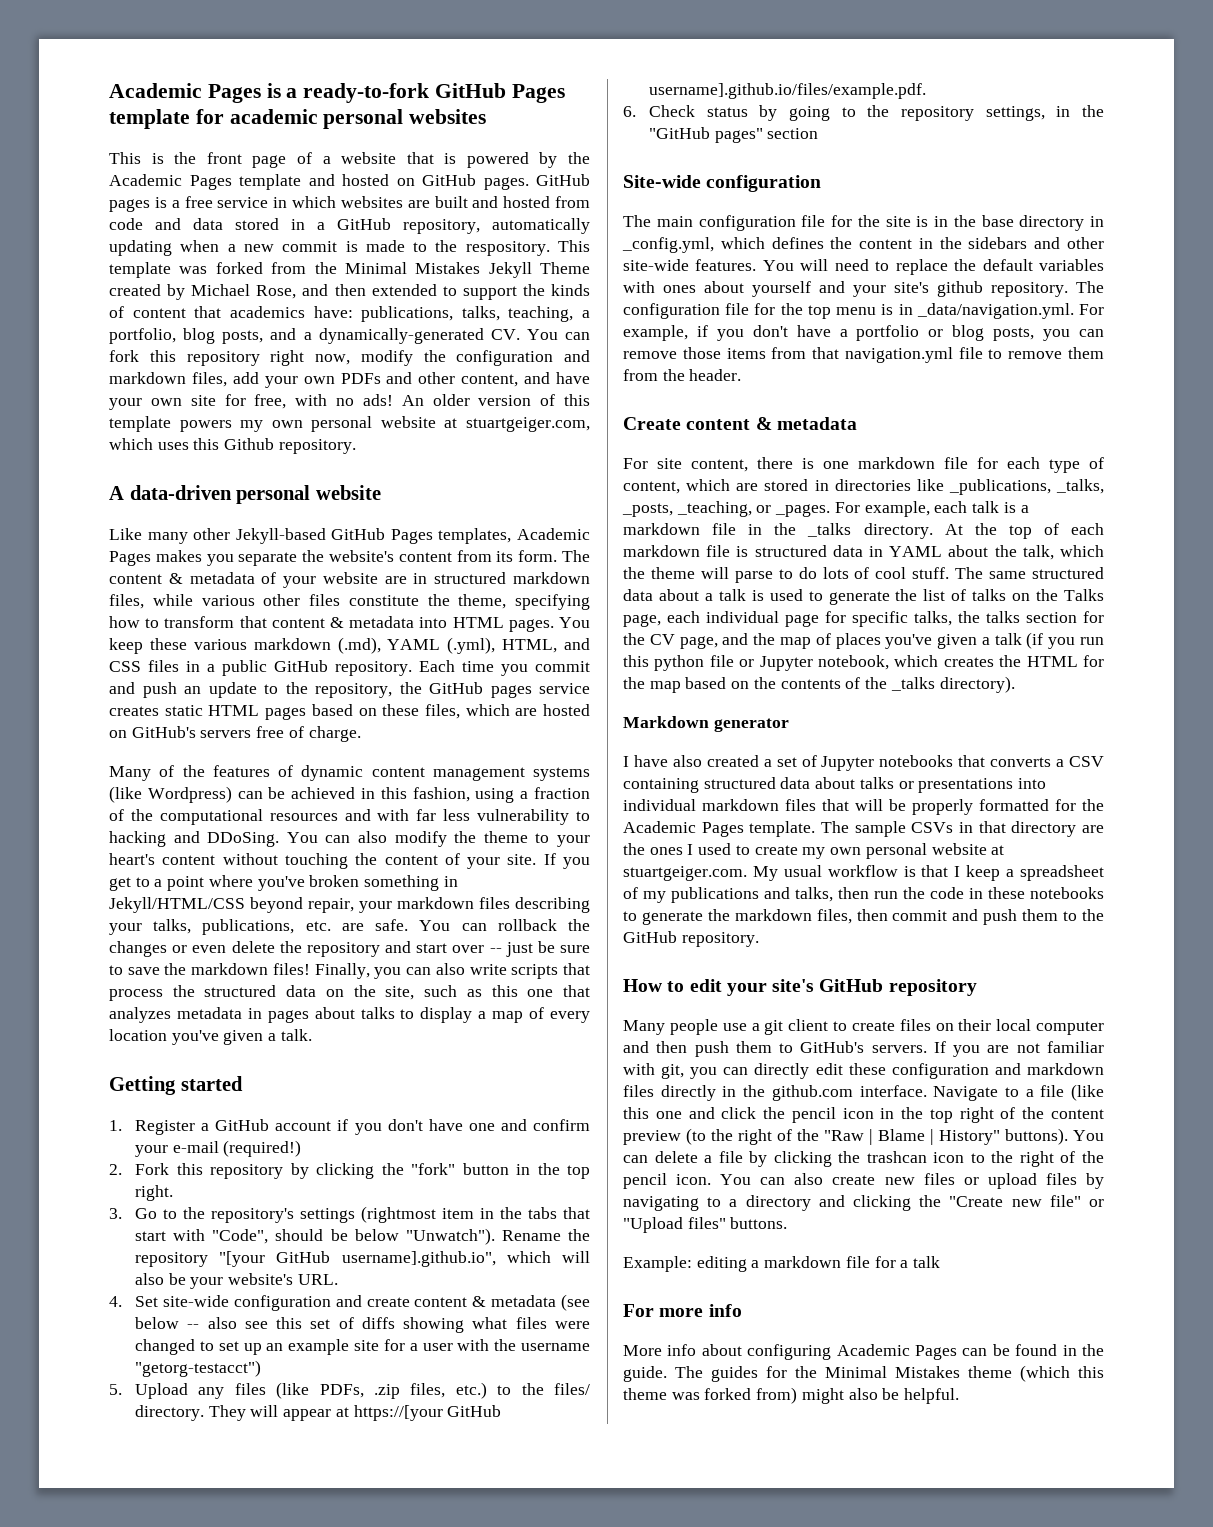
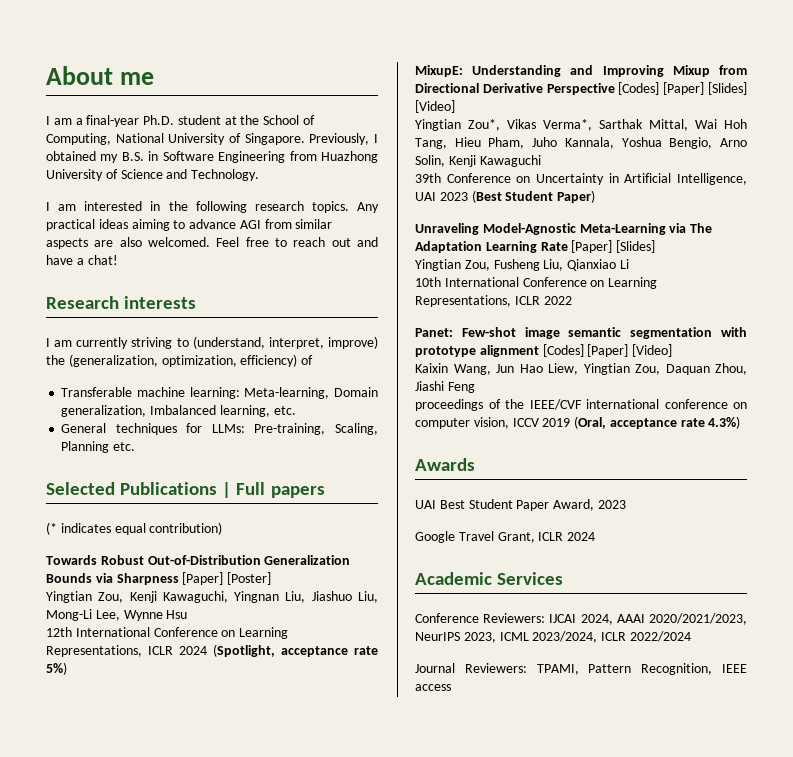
[109,83,565,103] [109,109,487,129] [109,152,590,168] [109,174,590,190] [109,196,590,212] [109,218,590,234] [109,240,590,256] [109,262,590,278] [109,284,591,300] [109,306,590,322] [109,328,590,344] [109,350,590,366] [109,372,590,388] [109,394,590,410] [109,416,590,432] [109,438,356,454] [109,485,381,504] [109,528,590,544] [109,550,590,566] [109,572,590,588] [109,594,590,610] [109,616,590,632] [109,637,590,654] [109,660,590,676] [109,682,590,698] [109,704,590,720] [109,726,361,742] [109,765,590,781] [109,786,590,803] [109,809,591,825] [109,831,591,847] [109,853,591,869] [109,875,458,891] [109,897,590,913] [109,919,590,935] [109,941,591,957] [109,963,591,979] [109,985,591,1001] [109,1007,591,1023] [109,1029,312,1045] [109,1076,243,1095] [109,1119,591,1135] [135,1140,302,1157] [109,1163,590,1179] [135,1185,174,1201] [109,1206,590,1223] [135,1228,590,1245] [135,1251,590,1267] [135,1273,338,1289] [109,1294,590,1311] [135,1317,590,1333] [135,1339,591,1355] [135,1360,262,1377] [109,1382,590,1399] [135,1405,502,1421] [649,83,927,99] [623,105,1104,121] [649,127,819,143] [623,175,822,192] [623,215,1104,231] [622,237,1104,253] [623,259,1104,275] [623,281,1104,297] [623,303,1104,319] [623,325,1104,341] [623,347,1104,363] [623,369,742,381] [623,417,857,430] [623,457,1104,473] [623,479,1104,495] [622,501,1029,517] [623,523,1104,539] [623,545,1104,560] [623,567,1104,583] [623,589,1104,605] [623,611,1104,627] [623,632,1104,649] [623,655,1104,671] [623,676,1015,693] [623,716,789,732] [623,755,1104,771] [623,777,1047,793] [623,799,1104,815] [623,821,1104,837] [623,843,1005,859] [623,865,1104,881] [623,887,1104,903] [623,909,1104,925] [623,931,759,947] [623,979,977,996] [623,1019,1104,1035] [623,1041,1104,1057] [623,1063,1104,1079] [623,1084,1104,1101] [623,1107,1104,1123] [623,1128,1104,1145] [623,1151,1104,1167] [623,1173,1104,1189] [623,1195,1104,1211] [623,1217,788,1233] [623,1256,941,1272] [623,1304,742,1317] [623,1344,1104,1360] [623,1365,1104,1382] [623,1387,960,1404] Academic Pages is a ready-to-fork GitHub Pages template for academic personal websites // This is the front page of a website that is powered by the Academic Pages template and hosted on GitHub pages. GitHub pages is a free service in which websites are built and hosted from code and data stored in a GitHub repository, automatically updating when a new commit is made to the respository. This template was forked from the Minimal Mistakes Jekyll Theme created by Michael Rose, and then extended to support the kinds of content that academics have: publications, talks, teaching, a portfolio, blog posts, and a dynamically-generated CV. You can fork this repository right now, modify the configuration and markdown files, add your own PDFs and other content, and have your own site for free, with no ads! An older version of this template powers my own personal website at stuartgeiger.com, which uses this Github repository. // A data-driven personal website // Like many other Jekyll-based GitHub Pages templates, Academic Pages makes you separate the website's content from its form. The content & metadata of your website are in structured markdown files, while various other files constitute the theme, specifying how to transform that content & metadata into HTML pages. You keep these various markdown (.md), YAML (.yml), HTML, and CSS files in a public GitHub repository. Each time you commit and push an update to the repository, the GitHub pages service creates static HTML pages based on these files, which are hosted on GitHub's servers free of charge. // Many of the features of dynamic content management systems (like Wordpress) can be achieved in this fashion, using a fraction of the computational resources and with far less vulnerability to hacking and DDoSing. You can also modify the theme to your heart's content without touching the content of your site. If you get to a point where you've broken something in Jekyll/HTML/CSS beyond repair, your markdown files describing your talks, publications, etc. are safe. You can rollback the changes or even delete the repository and start over -- just be sure to save the markdown files! Finally, you can also write scripts that process the structured data on the site, such as this one that analyzes metadata in pages about talks to display a map of every location you've given a talk. // Getting started // 1. Register a GitHub account if you don't have one and confirm your e-mail (required!) // 2. Fork this repository by clicking the "fork" button in the top right. // 3. Go to the repository's settings (rightmost item in the tabs that start with "Code", should be below "Unwatch"). Rename the repository "[your GitHub username].github.io", which will also be your website's URL. // 4. Set site-wide configuration and create content & metadata (see below -- also see this set of diffs showing what files were changed to set up an example site for a user with the username "getorg-testacct") // 5. Upload any files (like PDFs, .zip files, etc.) to the files/ directory. They will appear at https://[your GitHub username].github.io/files/example.pdf. // 6. Check status by going to the repository settings, in the "GitHub pages" section // Site-wide configuration // The main configuration file for the site is in the base directory in _config.yml, which defines the content in the sidebars and other site-wide features. You will need to replace the default variables with ones about yourself and your site's github repository. The configuration file for the top menu is in _data/navigation.yml. For example, if you don't have a portfolio or blog posts, you can remove those items from that navigation.yml file to remove them from the header. // Create content & metadata // For site content, there is one markdown file for each type of content, which are stored in directories like _publications, _talks, _posts, _teaching, or _pages. For example, each talk is a markdown file in the _talks directory. At the top of each markdown file is structured data in YAML about the talk, which the theme will parse to do lots of cool stuff. The same structured data about a talk is used to generate the list of talks on the Talks page, each individual page for specific talks, the talks section for the CV page, and the map of places you've given a talk (if you run this python file or Jupyter notebook, which creates the HTML for the map based on the contents of the _talks directory). // Markdown generator // I have also created a set of Jupyter notebooks that converts a CSV containing structured data about talks or presentations into individual markdown files that will be properly formatted for the Academic Pages template. The sample CSVs in that directory are the ones I used to create my own personal website at stuartgeiger.com. My usual workflow is that I keep a spreadsheet of my publications and talks, then run the code in these notebooks to generate the markdown files, then commit and push them to the GitHub repository. // How to edit your site's GitHub repository // Many people use a git client to create files on their local computer and then push them to GitHub's servers. If you are not familiar with git, you can directly edit these configuration and markdown files directly in the github.com interface. Navigate to a file (like this one and click the pencil icon in the top right of the content preview (to the right of the "Raw | Blame | History" buttons). You can delete a file by clicking the trashcan icon to the right of the pencil icon. You can also create new files or upload files by navigating to a directory and clicking the "Create new file" or "Upload files" buttons. // Example: editing a markdown file for a talk // For more info // More info about configuring Academic Pages can be found in the guide. The guides for the Minimal Mistakes theme (which this theme was forked from) might also be helpful. -> [46,66,154,85] [46,115,316,127] [46,133,378,145] [46,151,378,163] [46,169,260,181] [46,201,379,213] [46,219,333,231] [46,237,378,249] [46,255,118,265] [46,296,197,309] [46,336,378,349] [46,354,314,367] [61,387,378,399] [61,405,296,417] [61,423,378,435] [61,441,136,453] [46,482,325,498] [46,522,223,535] [46,555,351,565] [46,572,272,585] [46,591,378,603] [46,609,188,621] [46,627,289,639] [46,644,378,657] [46,662,67,675] [415,65,747,77] [415,82,747,95] [415,100,455,113] [415,119,747,131] [415,137,747,149] [415,155,541,167] [415,173,747,185] [415,190,596,203] [415,223,713,235] [415,240,656,253] [415,259,629,271] [415,277,658,289] [415,295,572,307] [415,327,747,339] [415,344,673,357] [415,363,747,375] [415,381,475,393] [415,399,747,411] [415,416,741,429] [415,458,475,471] [415,499,626,511] [415,531,596,543] [415,572,564,585] [415,613,747,625] [415,631,691,643] [415,663,747,675] [415,684,451,691] About me // I am a final-year Ph.D. student at the School of Computing, National University of Singapore. Previously, I obtained my B.S. in Software Engineering from Huazhong University of Science and Technology. // I am interested in the following research topics. Any practical ideas aiming to advance AGI from similar aspects are also welcomed. Feel free to reach out and have a chat! // Research interests // I am currently striving to (understand, interpret, improve) the (generalization, optimization, efficiency) of // Transferable machine learning: Meta-learning, Domain generalization, Imbalanced learning, etc. // General techniques for LLMs: Pre-training, Scaling, Planning etc. // Selected Publications | Full papers // (* indicates equal contribution) // Towards Robust Out-of-Distribution Generalization Bounds via Sharpness [Paper] [Poster] // Yingtian Zou, Kenji Kawaguchi, Yingnan Liu, Jiashuo Liu, Mong-Li Lee, Wynne Hsu // 12th International Conference on Learning Representations, ICLR 2024 (Spotlight, acceptance rate 5%) // MixupE: Understanding and Improving Mixup from Directional Derivative Perspective [Codes] [Paper] [Slides] [Video] // Yingtian Zou*, Vikas Verma*, Sarthak Mittal, Wai Hoh Tang, Hieu Pham, Juho Kannala, Yoshua Bengio, Arno Solin, Kenji Kawaguchi // 39th Conference on Uncertainty in Artificial Intelligence, UAI 2023 (Best Student Paper) // Unraveling Model-Agnostic Meta-Learning via The Adaptation Learning Rate [Paper] [Slides] // Yingtian Zou, Fusheng Liu, Qianxiao Li // 10th International Conference on Learning Representations, ICLR 2022 // Panet: Few-shot image semantic segmentation with prototype alignment [Codes] [Paper] [Video] // Kaixin Wang, Jun Hao Liew, Yingtian Zou, Daquan Zhou, Jiashi Feng // proceedings of the IEEE/CVF international conference on computer vision, ICCV 2019 (Oral, acceptance rate 4.3%) // Awards // UAI Best Student Paper Award, 2023 // Google Travel Grant, ICLR 2024 // Academic Services // Conference Reviewers: IJCAI 2024, AAAI 2020/2021/2023, NeurIPS 2023, ICML 2023/2024, ICLR 2022/2024 // Journal Reviewers: TPAMI, Pattern Recognition, IEEE access

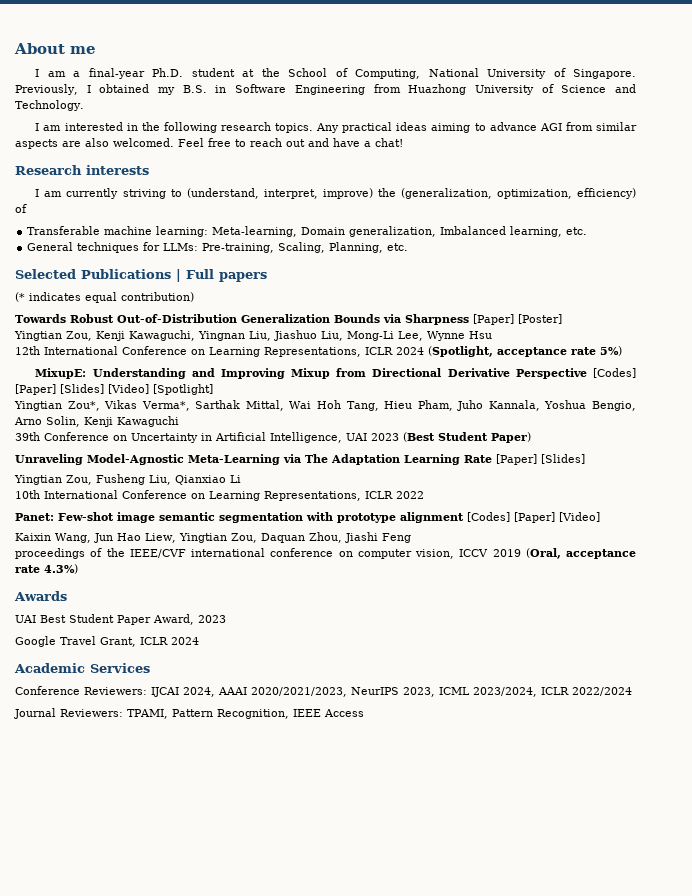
[61,441,110,453] Planning -> [329,242,384,253] Planning,
(455, 106) none -> [153,384,213,395] [Spotlight]
[415,684,451,691] access -> [324,709,364,717] Access

